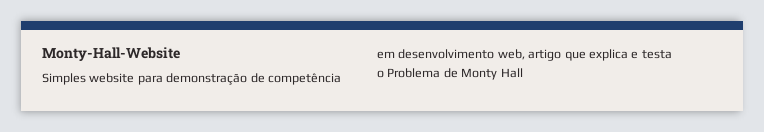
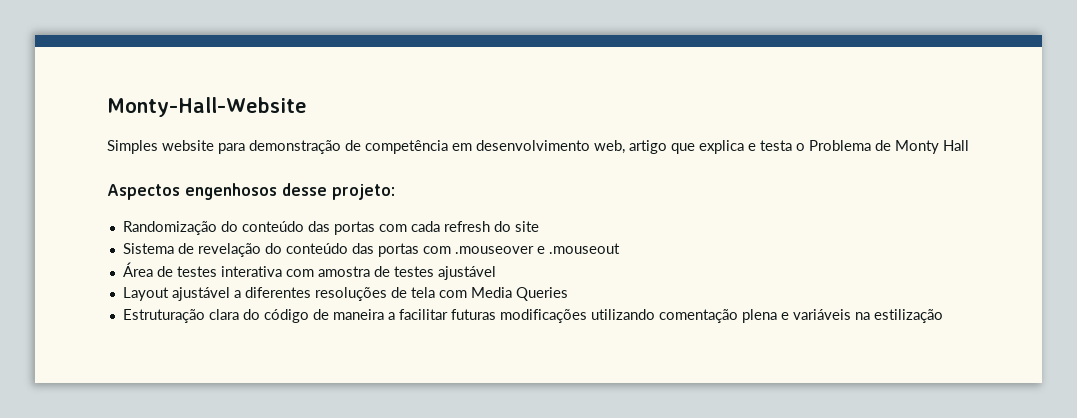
(523, 73) none -> [107,183,395,200] [122,221,539,235] [122,243,620,257] [122,262,496,280] [122,287,568,301] [122,309,943,323] // Aspectos engenhosos desse projeto: // Randomização do conteúdo das portas com cada refresh do site // Sistema de revelação do conteúdo das portas com .mouseover e .mouseout // Área de testes interativa com amostra de testes ajustável // Layout ajustável a diferentes resoluções de tela com Media Queries // Estruturação clara do código de maneira a facilitar futuras modificações utilizando comentação plena e variáveis na estilização

